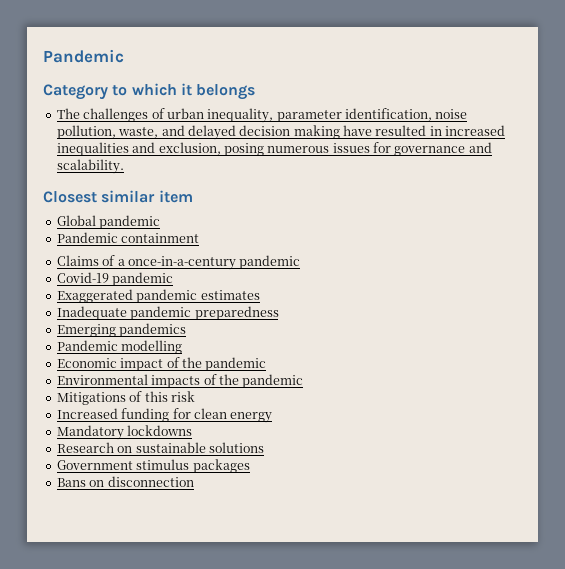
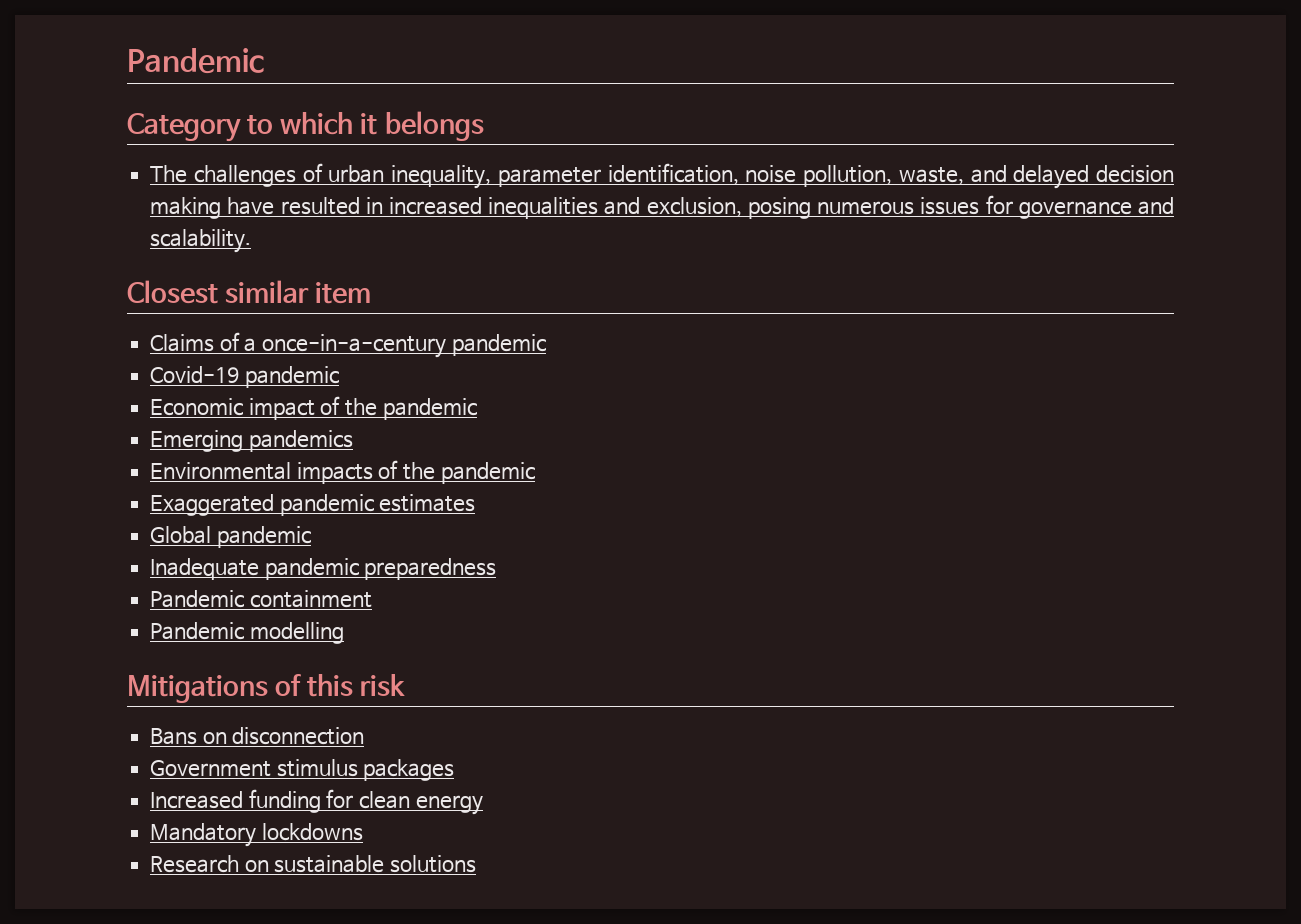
[56,215,161,229] [56,232,200,243] // Global pandemic // Pandemic containment -> (372, 293) none
[56,289,260,303] [56,306,279,320] [56,323,187,337] [56,340,183,354] // Exaggerated pandemic estimates // Inadequate pandemic preparedness // Emerging pandemics // Pandemic modelling -> (339, 377) none
(267, 364) none -> [150,430,353,452] // Emerging pandemics
[56,391,195,405] Mitigations of this risk -> [150,494,476,516] [150,526,311,548] [150,558,497,580] [150,590,372,608] [150,622,344,644] [127,674,406,703] [150,727,365,745] [150,759,455,781] Exaggerated pandemic estimates // Global pandemic // Inadequate pandemic preparedness // Pandemic containment // Pandemic modelling // Mitigations of this risk // Bans on disconnection // Government stimulus packages
[56,459,250,473] [56,476,194,487] // Government stimulus packages // Bans on disconnection -> (477, 864) none

